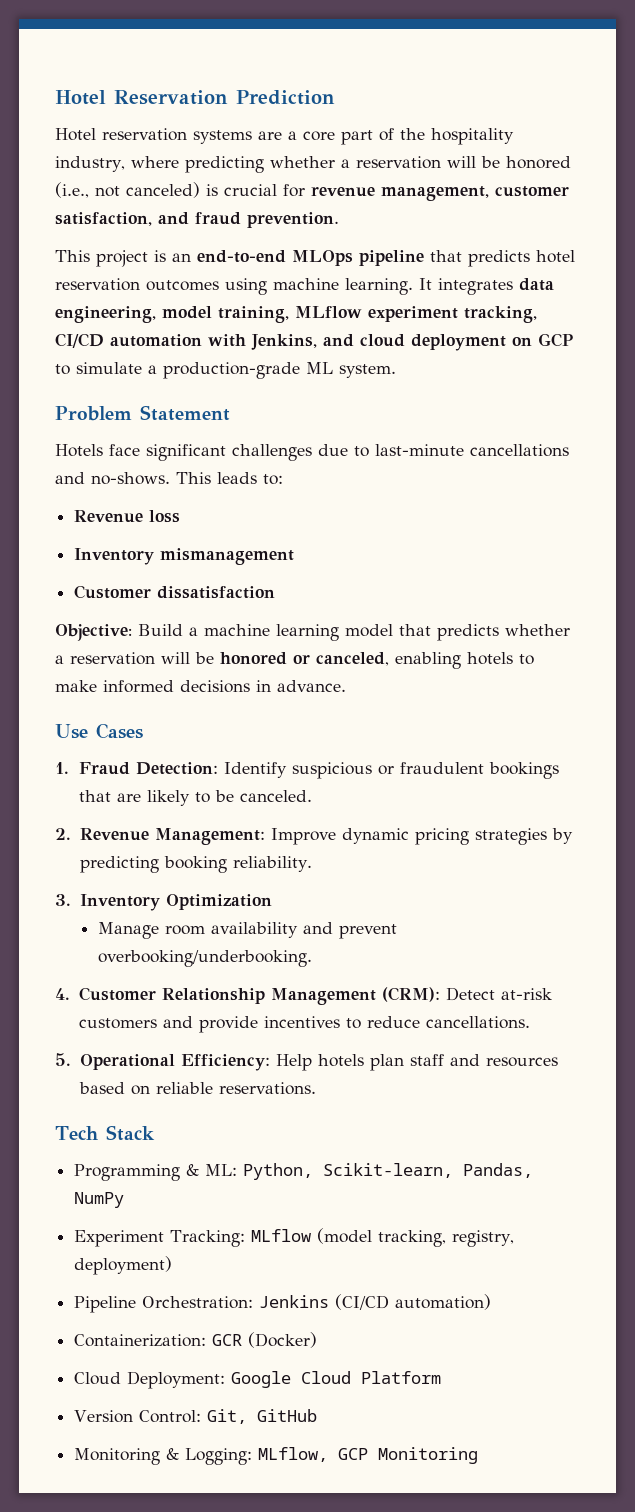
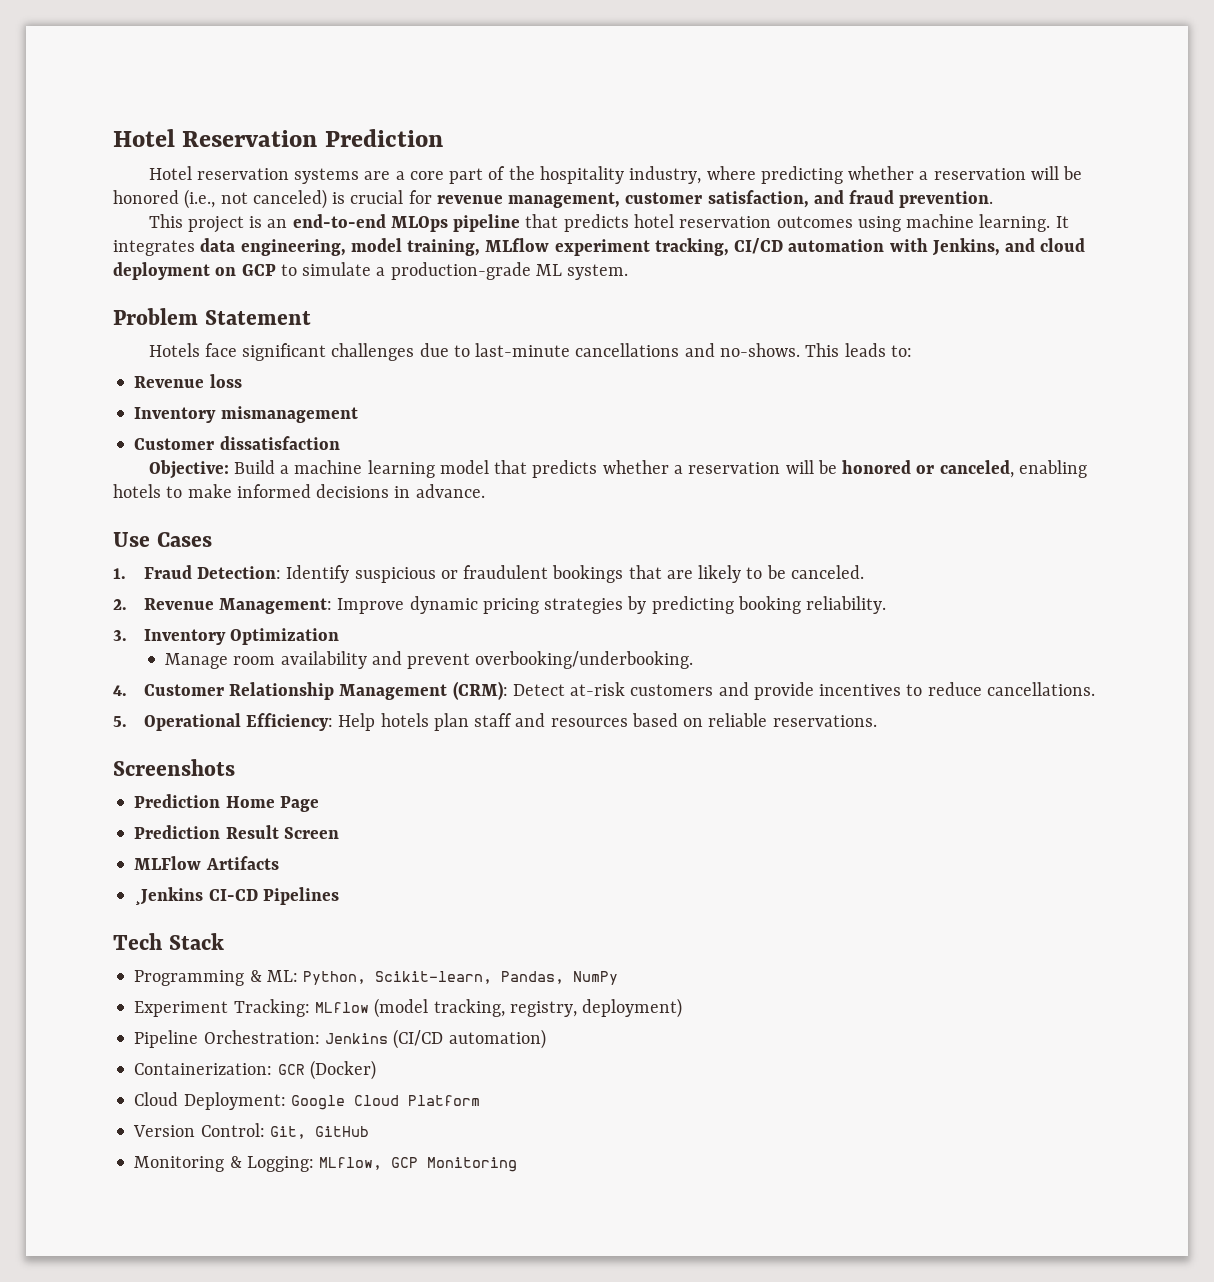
(316, 1088) none -> [113,759,235,776] [134,794,319,812] [134,825,339,839] [134,856,279,870] [134,887,339,905] // Screenshots // Prediction Home Page // Prediction Result Screen // MLFlow Artifacts // ¸Jenkins CI-CD Pipelines

